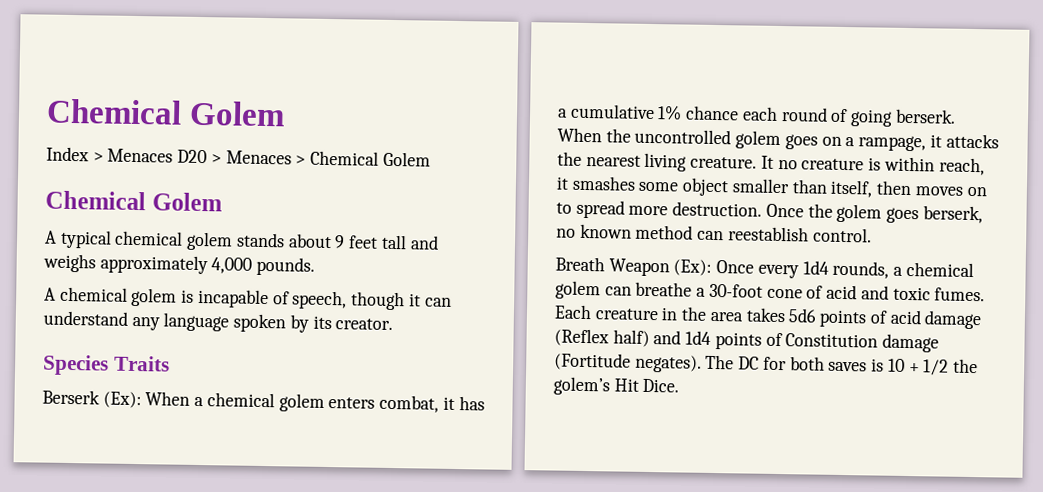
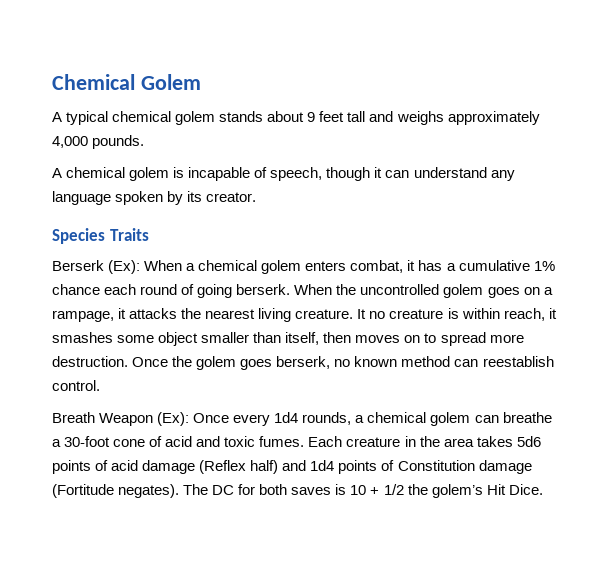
[46,98,285,127] [46,146,431,167] [45,190,222,212] Chemical Golem // Index > Menaces D20 > Menaces > Chemical Golem // Chemical Golem -> [52,74,201,90] Chemical Golem

